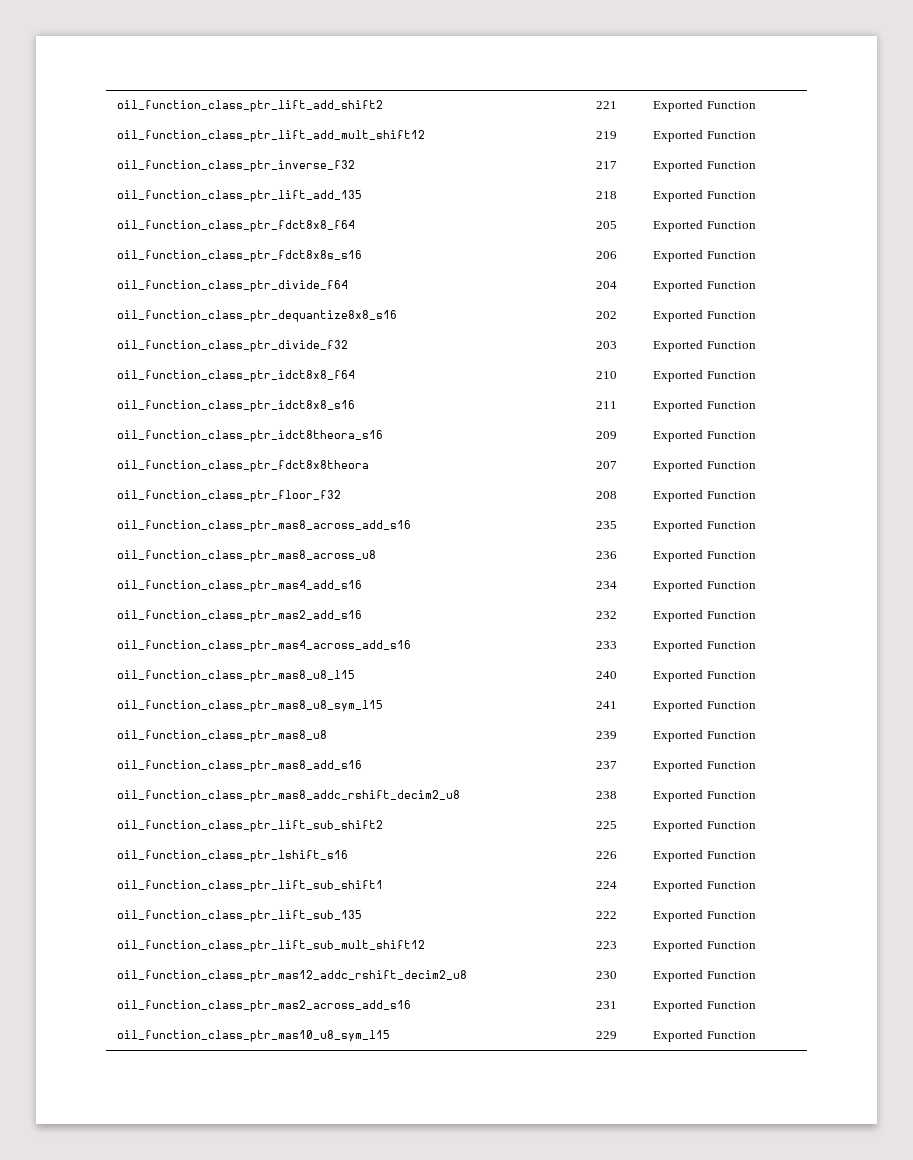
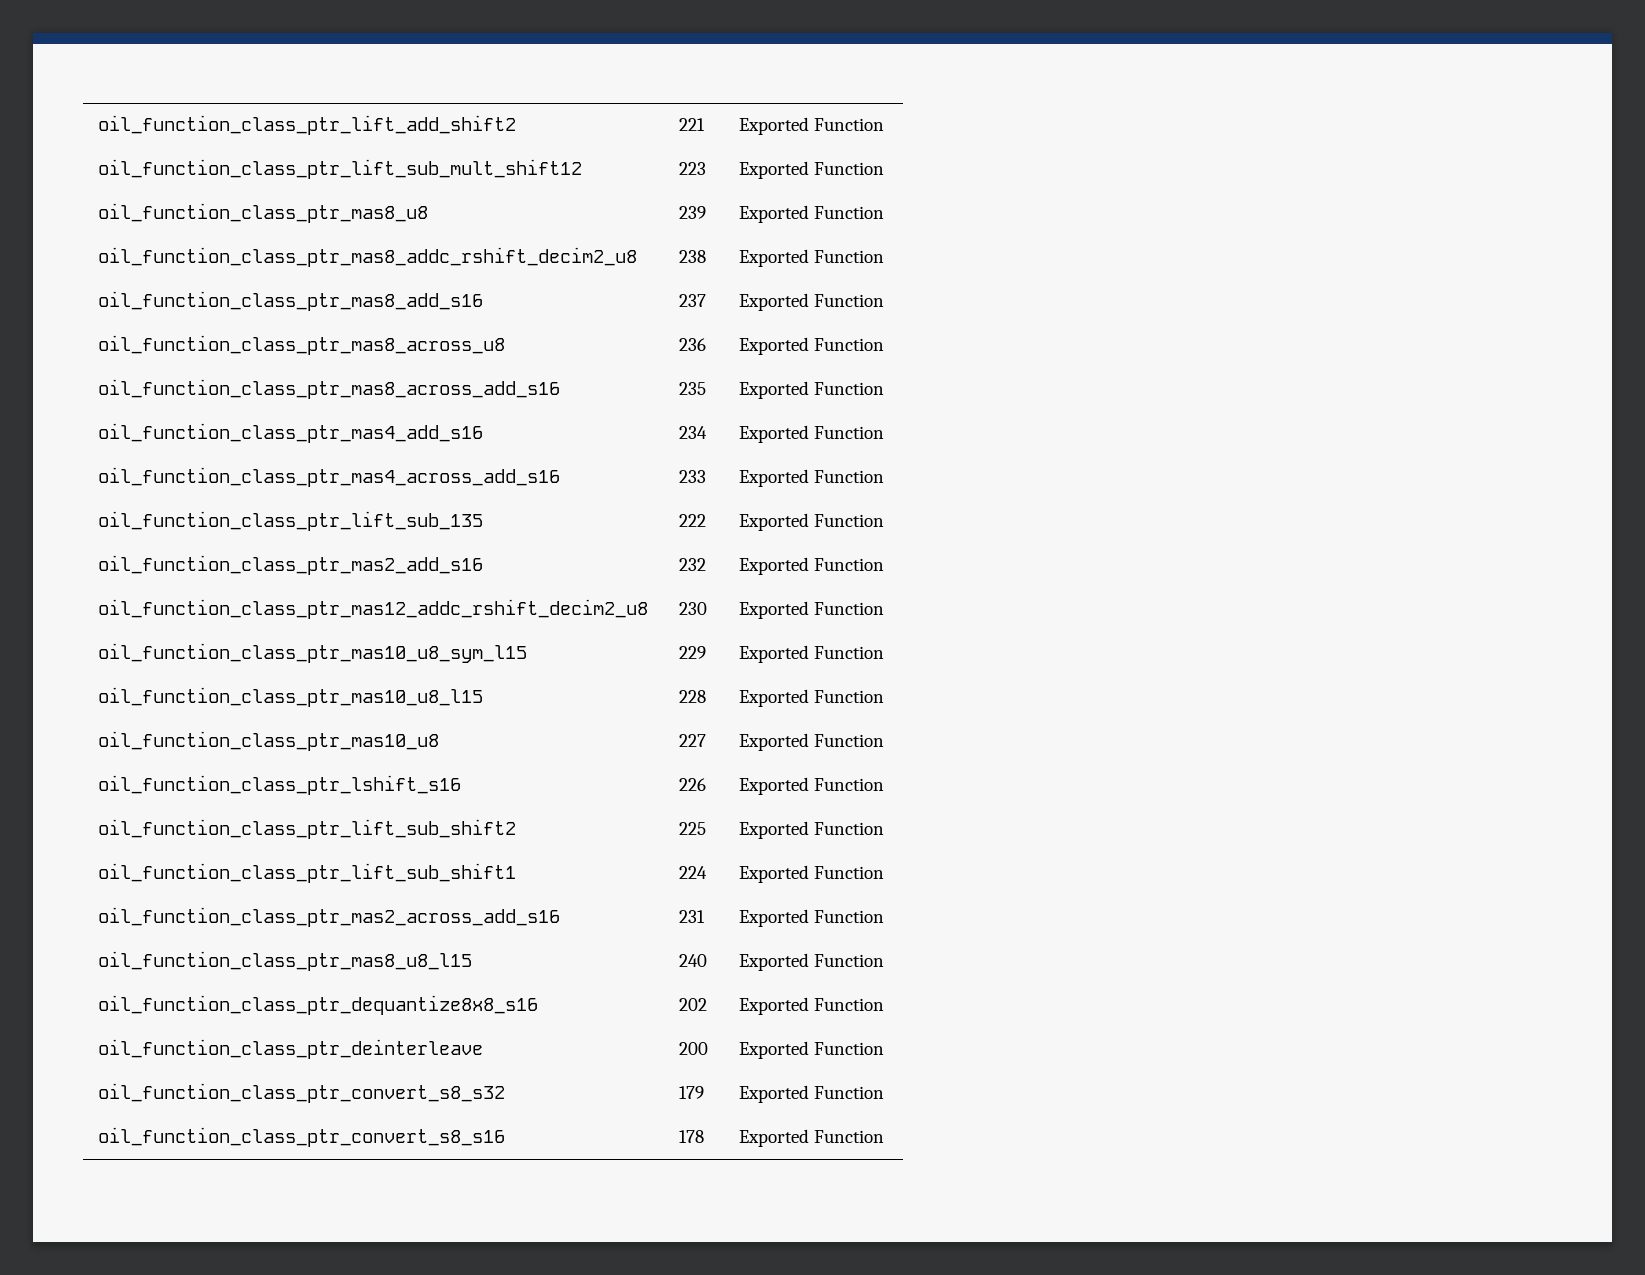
[117,130,426,142] [596,131,618,139] [653,130,756,142] [117,160,356,172] [596,161,618,169] [653,160,756,172] [117,190,363,202] [596,191,618,199] [653,190,756,202] [117,220,356,232] [596,221,618,229] [653,220,756,232] [117,250,363,262] [596,251,618,259] [653,250,756,262] [117,280,349,292] [596,281,618,289] oil_function_class_ptr_lift_add_mult_shift12 | 219 | Exported Function // oil_function_class_ptr_inverse_f32 | 217 | Exported Function // oil_function_class_ptr_lift_add_135 | 218 | Exported Function // oil_function_class_ptr_fdct8x8_f64 | 205 | Exported Function // oil_function_class_ptr_fdct8x8s_s16 | 206 | Exported Function // oil_function_class_ptr_divide_f64 | 204 -> [98,159,583,179] [679,162,707,175] [739,161,885,179] [98,203,429,223] [679,206,707,219] [739,205,885,223] [98,247,638,267] [679,250,707,263] [739,249,885,267] [98,291,484,311] [679,294,707,307] [739,293,885,311] [98,335,506,355] [679,338,707,351] [739,337,885,355] [98,379,561,399] [679,382,707,395] [739,381,885,399] [98,423,484,443] [679,426,708,439] [739,425,885,443] [98,467,561,487] [679,470,707,483] [739,469,885,487] [98,511,484,531] [679,514,707,527] [739,513,885,531] [98,555,484,575] [679,558,707,571] [739,557,885,575] [98,599,649,619] [679,602,708,615] [739,601,885,619] [98,643,528,663] [679,646,707,659] [739,645,885,663] [98,687,484,707] [679,690,707,703] [739,689,885,707] [98,731,440,751] [679,734,707,747] [739,733,885,751] [98,775,462,795] [679,778,707,791] [739,777,885,795] [98,819,517,839] [679,822,707,835] [739,821,885,839] [98,863,517,883] [679,866,708,879] [739,865,885,883] [98,907,561,927] [679,910,706,923] [739,909,885,927] [98,951,473,971] [679,954,708,967] oil_function_class_ptr_lift_sub_mult_shift12 | 223 | Exported Function // oil_function_class_ptr_mas8_u8 | 239 | Exported Function // oil_function_class_ptr_mas8_addc_rshift_decim2_u8 | 238 | Exported Function // oil_function_class_ptr_mas8_add_s16 | 237 | Exported Function // oil_function_class_ptr_mas8_across_u8 | 236 | Exported Function // oil_function_class_ptr_mas8_across_add_s16 | 235 | Exported Function // oil_function_class_ptr_mas4_add_s16 | 234 | Exported Function // oil_function_class_ptr_mas4_across_add_s16 | 233 | Exported Function // oil_function_class_ptr_lift_sub_135 | 222 | Exported Function // oil_function_class_ptr_mas2_add_s16 | 232 | Exported Function // oil_function_class_ptr_mas12_addc_rshift_decim2_u8 | 230 | Exported Function // oil_function_class_ptr_mas10_u8_sym_l15 | 229 | Exported Function // oil_function_class_ptr_mas10_u8_l15 | 228 | Exported Function // oil_function_class_ptr_mas10_u8 | 227 | Exported Function // oil_function_class_ptr_lshift_s16 | 226 | Exported Function // oil_function_class_ptr_lift_sub_shift2 | 225 | Exported Function // oil_function_class_ptr_lift_sub_shift1 | 224 | Exported Function // oil_function_class_ptr_mas2_across_add_s16 | 231 | Exported Function // oil_function_class_ptr_mas8_u8_l15 | 240
[117,340,349,352] [596,341,618,349] [653,340,756,352] [117,370,356,382] [596,371,618,379] [653,370,756,382] [117,400,356,412] [596,401,618,409] [653,400,756,412] [117,430,384,442] [596,431,618,439] [653,430,756,442] [117,460,370,472] [596,461,618,469] [653,460,756,472] [117,490,342,502] [596,491,618,499] [653,490,756,502] [117,520,412,532] [596,521,618,529] [653,520,756,532] [117,550,377,562] [596,551,618,559] [653,550,756,562] [117,580,363,592] [596,581,618,589] [653,580,756,592] [117,610,363,622] [596,611,618,619] [653,610,756,622] [117,640,412,652] [596,641,618,649] [653,640,756,652] [117,670,356,682] [596,671,618,679] [653,670,756,682] [117,700,384,712] [596,701,618,709] [653,700,756,712] [117,730,328,742] [596,731,618,739] [653,730,756,742] [117,760,363,772] [596,761,618,769] [653,760,756,772] [117,790,461,802] [596,791,618,799] [653,790,756,802] [117,820,384,832] [596,821,618,829] [653,820,756,832] [117,850,349,862] [596,851,618,859] [653,850,756,862] [117,880,384,892] [596,881,618,889] [653,880,756,892] [117,910,363,922] [596,911,618,919] [653,910,756,922] [117,940,426,952] [596,941,618,949] [653,940,756,952] [117,970,468,982] [596,971,618,979] [653,970,756,982] [117,1000,412,1012] [596,1001,618,1009] [653,1000,756,1012] [117,1030,391,1042] [596,1031,618,1039] [653,1030,756,1042] oil_function_class_ptr_divide_f32 | 203 | Exported Function // oil_function_class_ptr_idct8x8_f64 | 210 | Exported Function // oil_function_class_ptr_idct8x8_s16 | 211 | Exported Function // oil_function_class_ptr_idct8theora_s16 | 209 | Exported Function // oil_function_class_ptr_fdct8x8theora | 207 | Exported Function // oil_function_class_ptr_floor_f32 | 208 | Exported Function // oil_function_class_ptr_mas8_across_add_s16 | 235 | Exported Function // oil_function_class_ptr_mas8_across_u8 | 236 | Exported Function // oil_function_class_ptr_mas4_add_s16 | 234 | Exported Function // oil_function_class_ptr_mas2_add_s16 | 232 | Exported Function // oil_function_class_ptr_mas4_across_add_s16 | 233 | Exported Function // oil_function_class_ptr_mas8_u8_l15 | 240 | Exported Function // oil_function_class_ptr_mas8_u8_sym_l15 | 241 | Exported Function // oil_function_class_ptr_mas8_u8 | 239 | Exported Function // oil_function_class_ptr_mas8_add_s16 | 237 | Exported Function // oil_function_class_ptr_mas8_addc_rshift_decim2_u8 | 238 | Exported Function // oil_function_class_ptr_lift_sub_shift2 | 225 | Exported Function // oil_function_class_ptr_lshift_s16 | 226 | Exported Function // oil_function_class_ptr_lift_sub_shift1 | 224 | Exported Function // oil_function_class_ptr_lift_sub_135 | 222 | Exported Function // oil_function_class_ptr_lift_sub_mult_shift12 | 223 | Exported Function // oil_function_class_ptr_mas12_addc_rshift_decim2_u8 | 230 | Exported Function // oil_function_class_ptr_mas2_across_add_s16 | 231 | Exported Function // oil_function_class_ptr_mas10_u8_sym_l15 | 229 | Exported Function -> [98,1039,484,1059] [679,1042,709,1055] [739,1041,885,1059] [98,1083,506,1103] [679,1086,705,1099] [739,1085,885,1103] [98,1127,506,1147] [679,1130,705,1143] [739,1129,885,1147] oil_function_class_ptr_deinterleave | 200 | Exported Function // oil_function_class_ptr_convert_s8_s32 | 179 | Exported Function // oil_function_class_ptr_convert_s8_s16 | 178 | Exported Function

